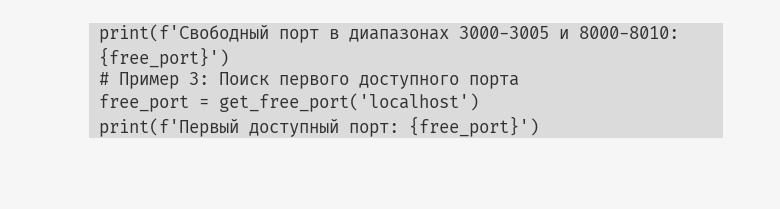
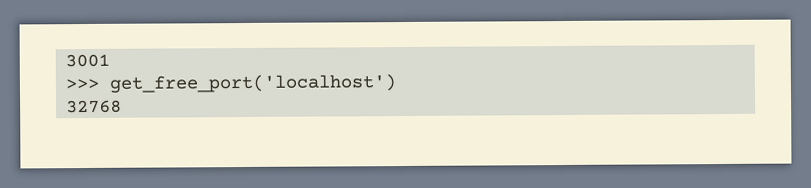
[98,24,679,43] [98,47,229,68] [98,72,519,89] [98,93,479,112] [98,116,539,137] print(f'Свободный порт в диапазонах 3000-3005 и 8000-8010: {free_port}') // # Пример 3: Поиск первого доступного порта // free_port = get_free_port('localhost') // print(f'Первый доступный порт: {free_port}') -> [64,53,110,68] [64,74,396,93] [65,99,122,114] 3001 // >>> get_free_port('localhost') // 32768

